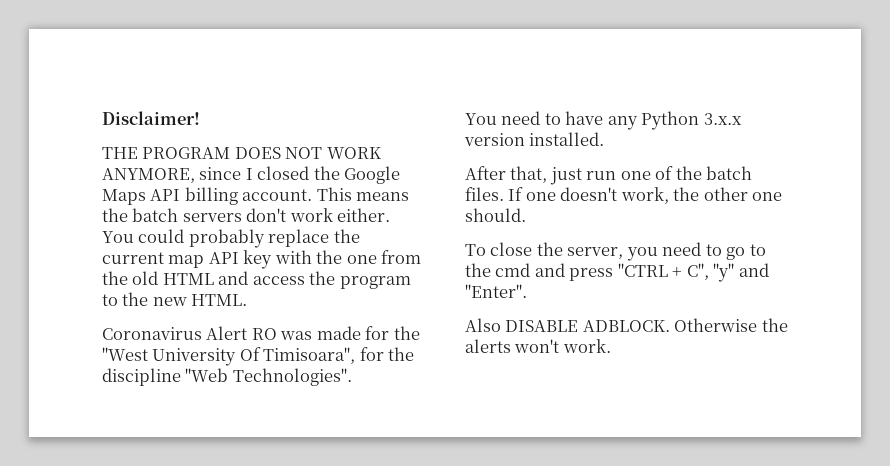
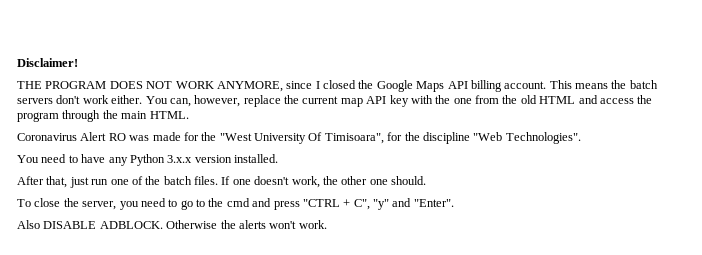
[138,229,265,248] could probably -> [169,95,241,107] can, however,
[102,292,187,306] to the new -> [62,110,148,122] through the main

